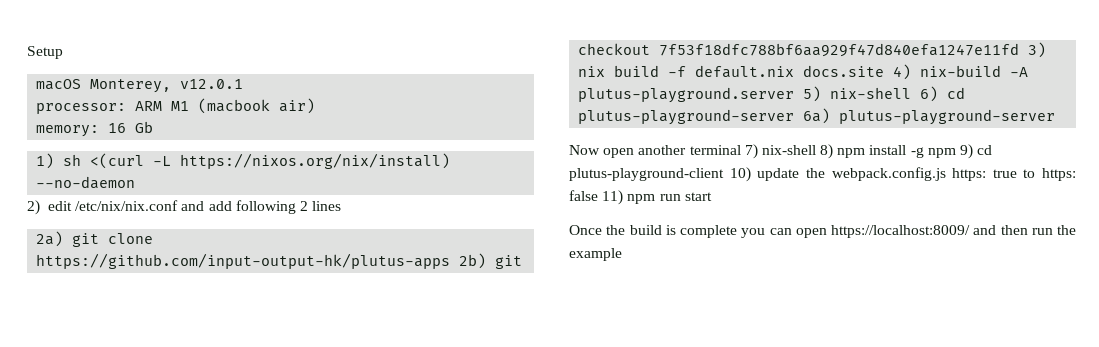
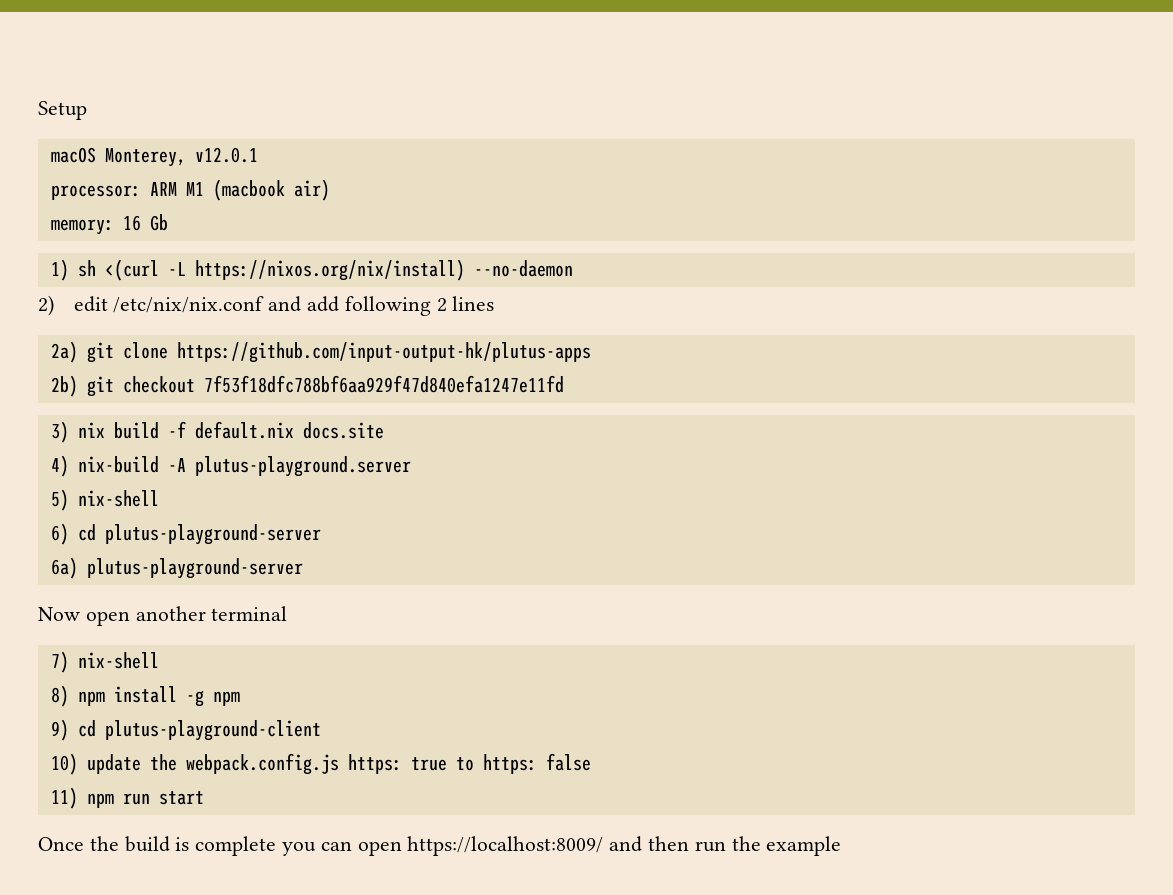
(451, 261) none -> (591, 352) //
(1020, 50) none -> (564, 384) //
(885, 71) none -> (384, 430) //
(795, 95) none -> (411, 466) //
(912, 93) none -> (159, 498) //
(795, 117) none -> (321, 534) //
(741, 150) none -> (288, 613) //
(816, 150) none -> (159, 660) //
(956, 153) none -> (240, 698) //
(724, 174) none -> (321, 730) //
(598, 195) none -> (591, 762) //

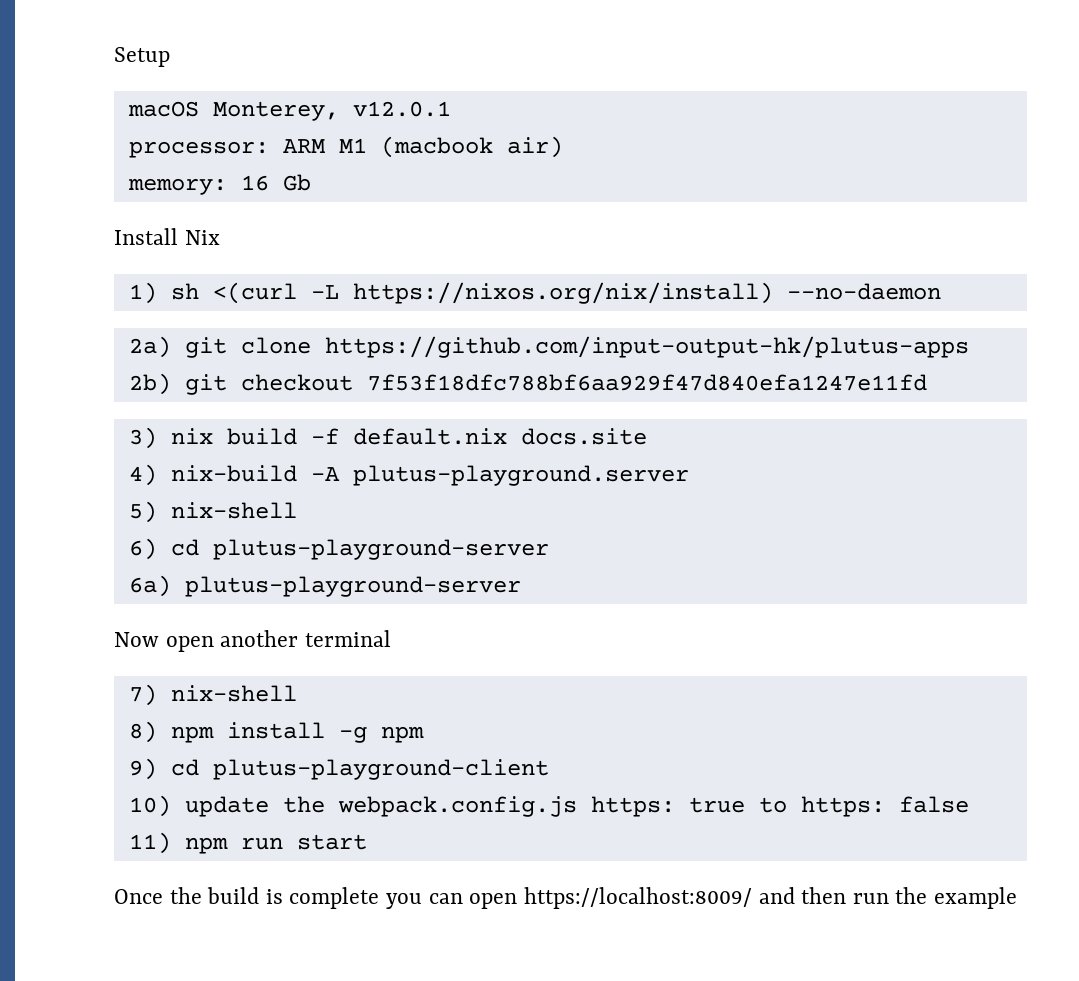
(168, 222) none -> [114,228,220,245] // Install Nix
[38,295,495,316] // 2) edit /etc/nix/nix.conf and add following 2 lines -> (941, 291) none

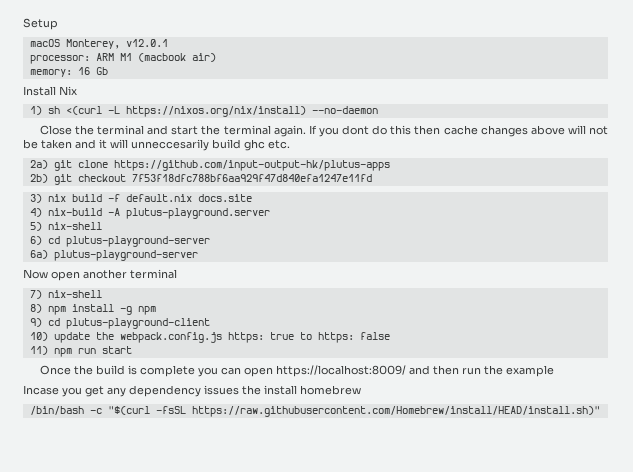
(941, 291) none -> [39,125,608,137] [23,139,290,151] // Close the terminal and start the terminal again. If you dont do this then cache changes above will not be taken and it will unneccesarily build ghc etc.
(1017, 898) none -> [23,385,361,397] [29,406,600,417] // Incase you get any dependency issues the install homebrew // /bin/bash -c "$(curl -fsSL https://raw.githubusercontent.com/Homebrew/install/HEAD/install.sh)"

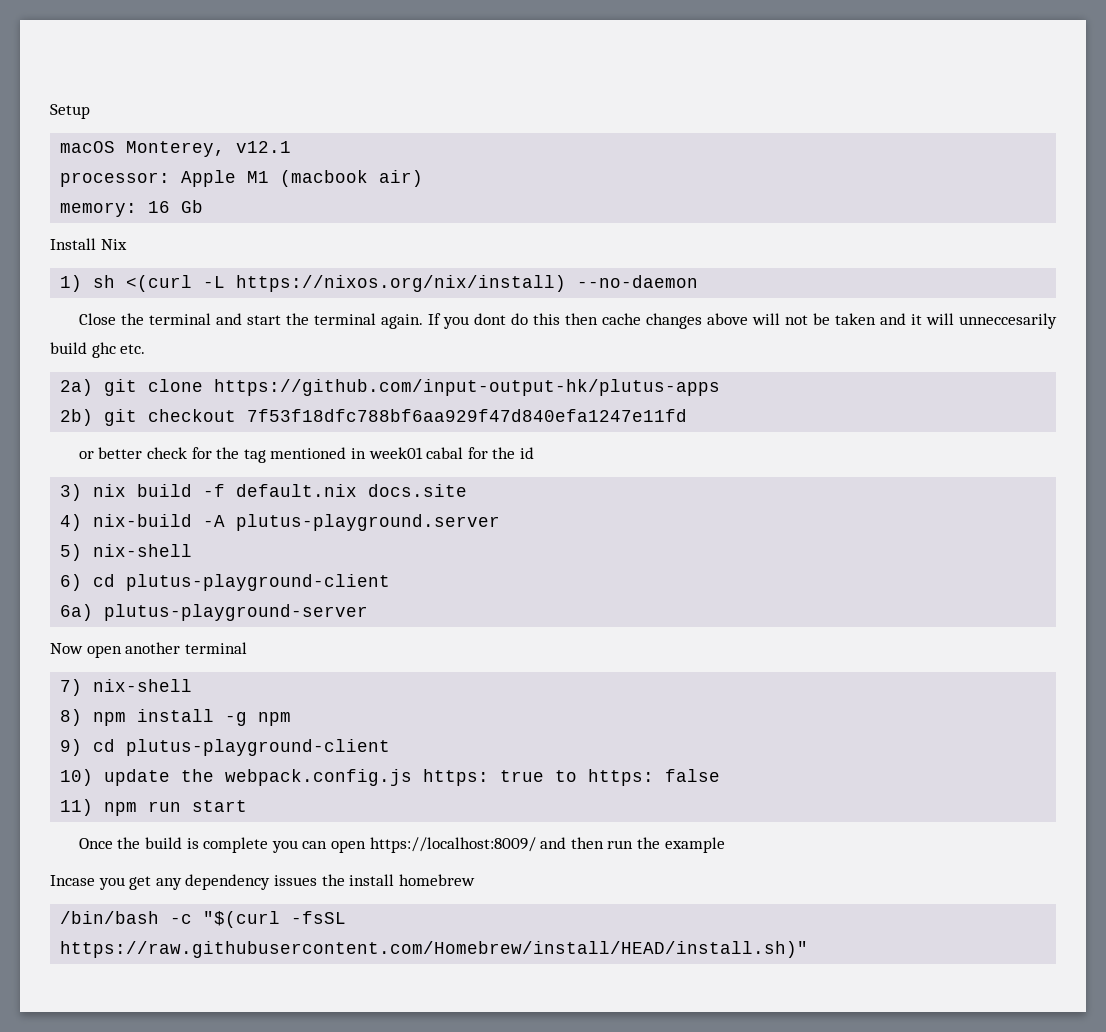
[125,39,168,47] v12.0.1 -> [236,141,292,153] v12.1
[95,53,114,61] ARM -> [181,170,237,187] Apple
(372, 178) none -> [78,447,534,463] // or better check for the tag mentioned in week01 cabal for the id
[65,236,210,247] plutus-playground-server -> [126,574,391,591] plutus-playground-client

